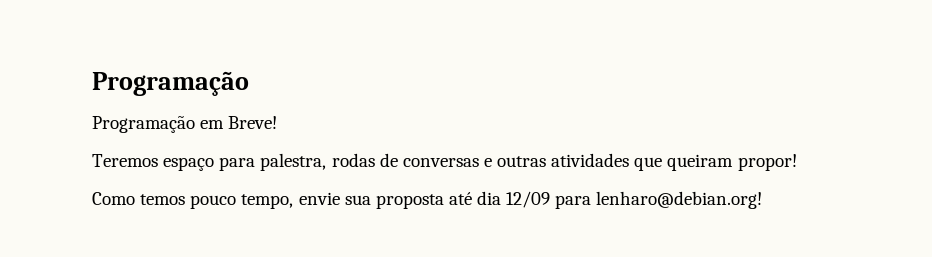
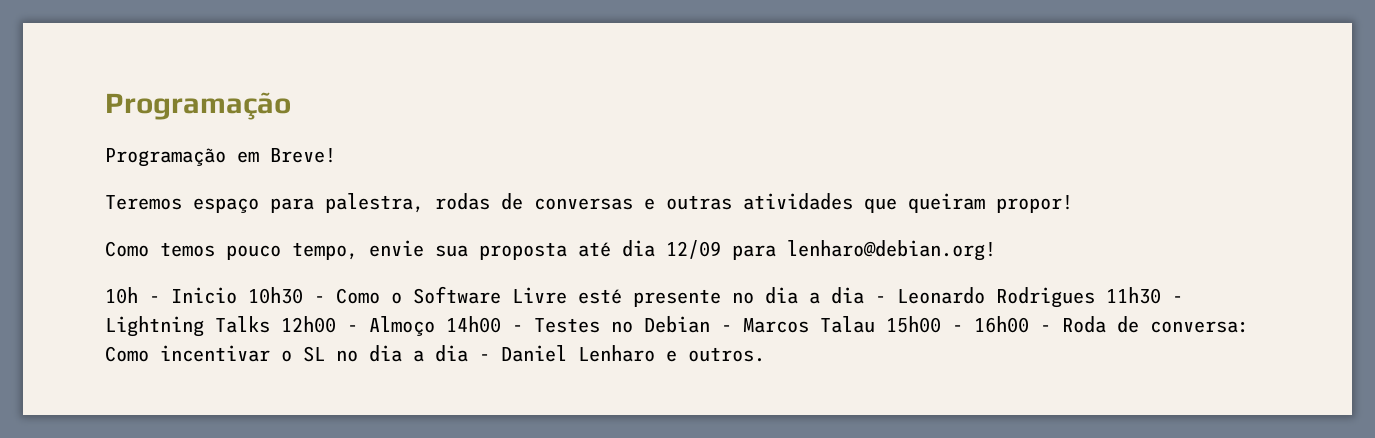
(763, 200) none -> [105,286,1183,308] [105,316,1249,337] [105,345,765,362] // 10h - Inicio 10h30 - Como o Software Livre esté presente no dia a dia - Leonardo Rodrigues 11h30 - Lightning Talks 12h00 - Almoço 14h00 - Testes no Debian - Marcos Talau 15h00 - 16h00 - Roda de conversa: Como incentivar o SL no dia a dia - Daniel Lenharo e outros.

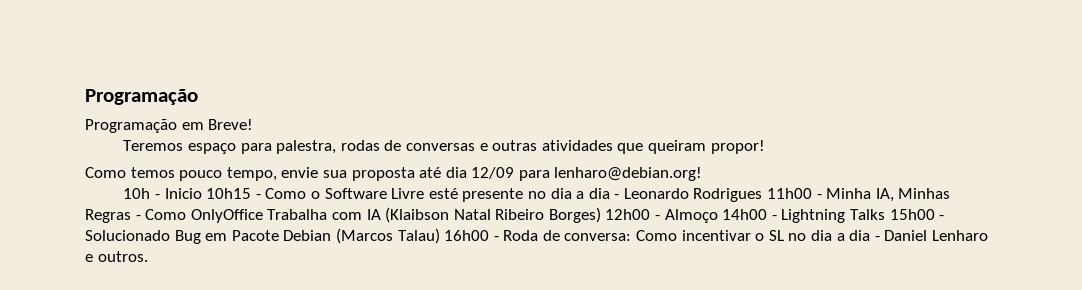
[248,287,303,304] 10h30 -> [206,188,252,199] 10h15
[1106,287,1183,304] [105,316,270,337] 11h30 - Lightning Talks -> [767,188,951,202] [85,207,601,223] 11h00 - Minha IA, Minhas Regras - Como OnlyOffice Trabalha com IA (Klaibson Natal Ribeiro Borges)
[534,316,963,333] Testes no Debian - Marcos Talau 15h00 - -> [781,209,945,223] [85,228,440,244] Lightning Talks 15h00 - Solucionado Bug em Pacote Debian (Marcos Talau)

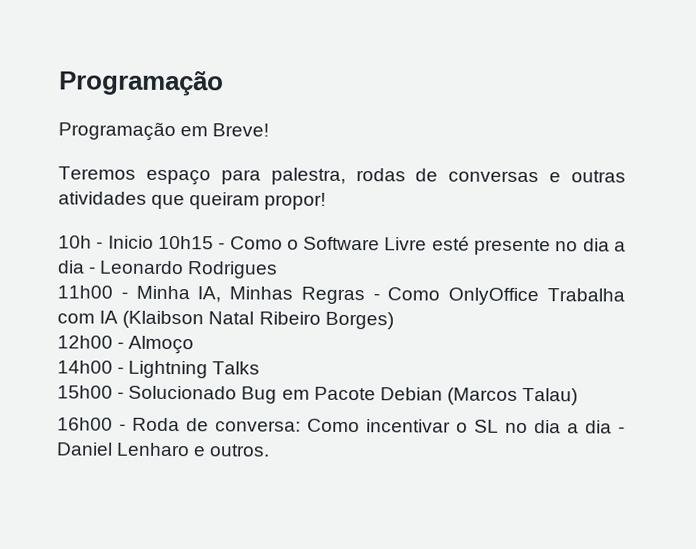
[85,167,703,181] // Como temos pouco tempo, envie sua proposta até dia 12/09 para lenharo@debian.org! -> (327, 201) none
(763, 195) none -> (279, 270) //
(601, 215) none -> (394, 320) //
(718, 216) none -> (195, 345) //
(886, 214) none -> (261, 368) //
(440, 236) none -> (579, 396) //

